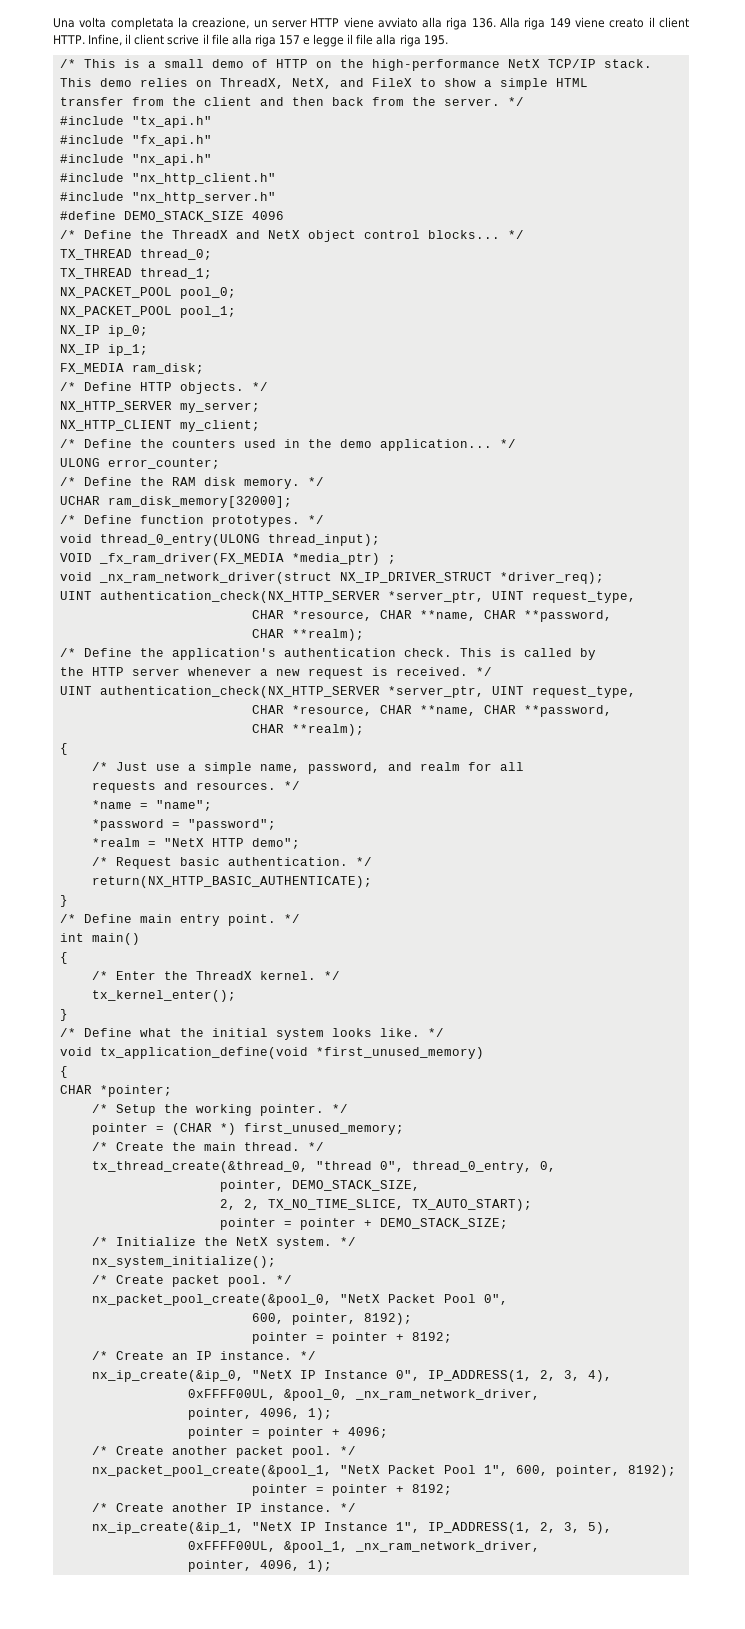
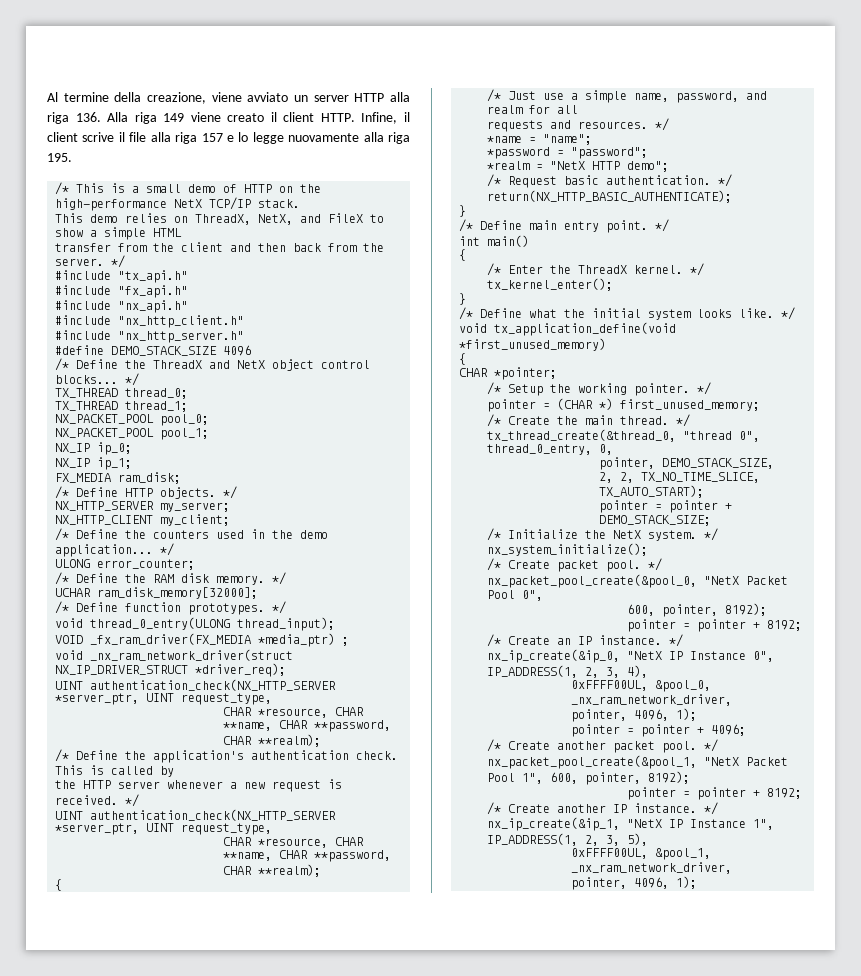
[53,17,250,30] Una volta completata la creazione, -> [47,92,289,104] Al termine della creazione, viene avviato
[343,17,418,28] viene avviato -> (385, 97) none
[313,34,374,47] legge il file -> [238,132,360,144] lo legge nuovamente

